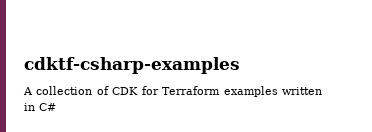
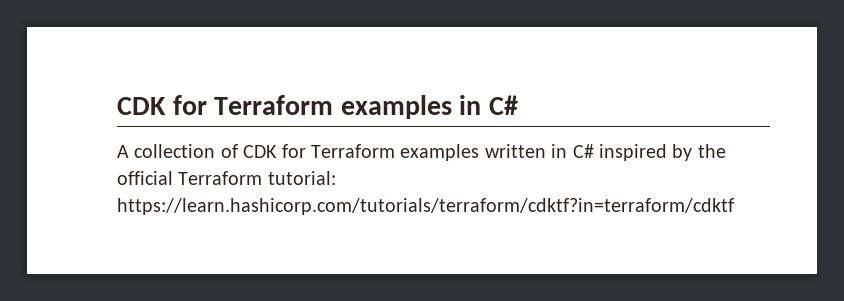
[24,57,240,74] cdktf-csharp-examples -> [117,95,518,119] CDK for Terraform examples in C#
(56, 107) none -> [598,144,726,161] [117,171,336,185] [117,198,734,215] inspired by the official Terraform tutorial: https://learn.hashicorp.com/tutorials/terraform/cdktf?in=terraform/cdktf

